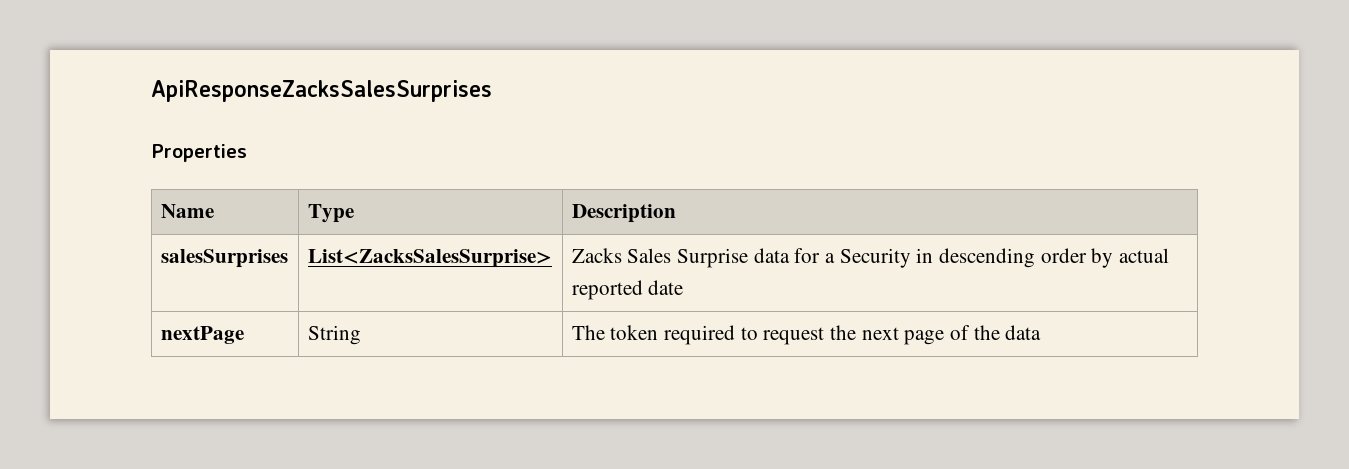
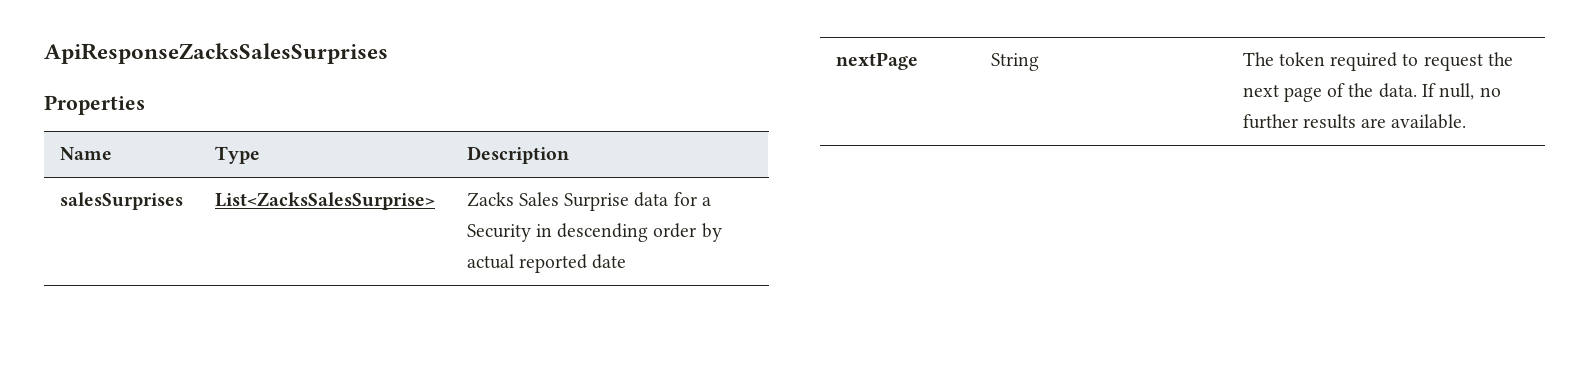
[1005,325,1042,340] data -> [1378,83,1501,100] [1242,114,1467,129] data. If null, no further results are available.

